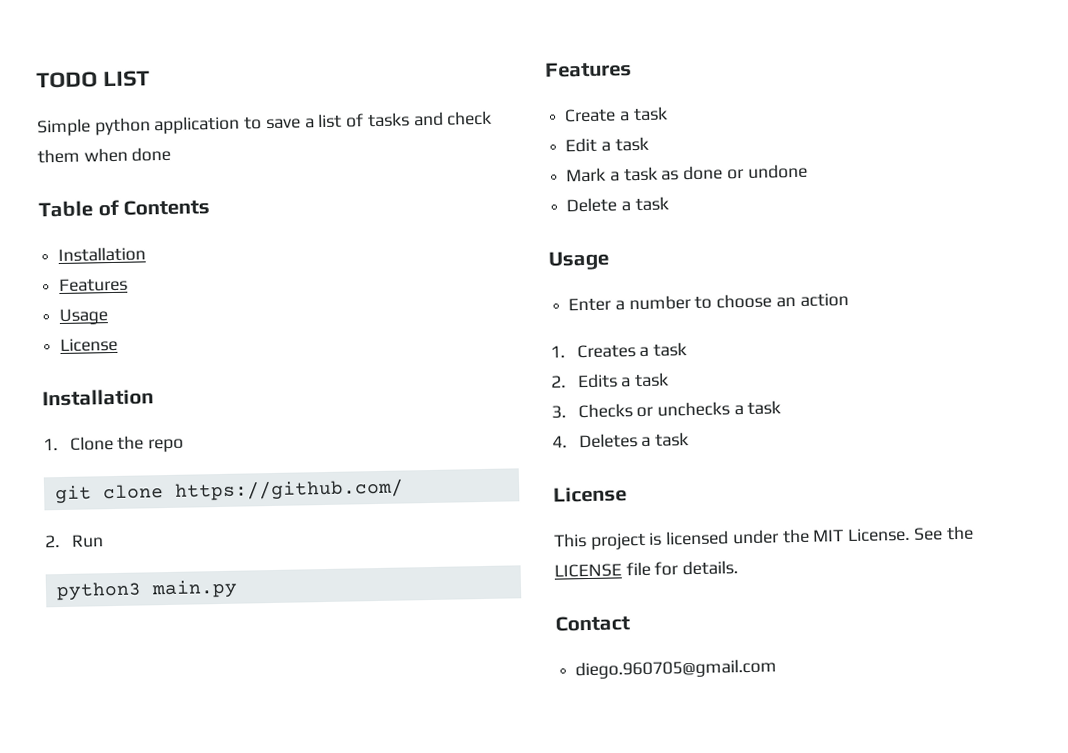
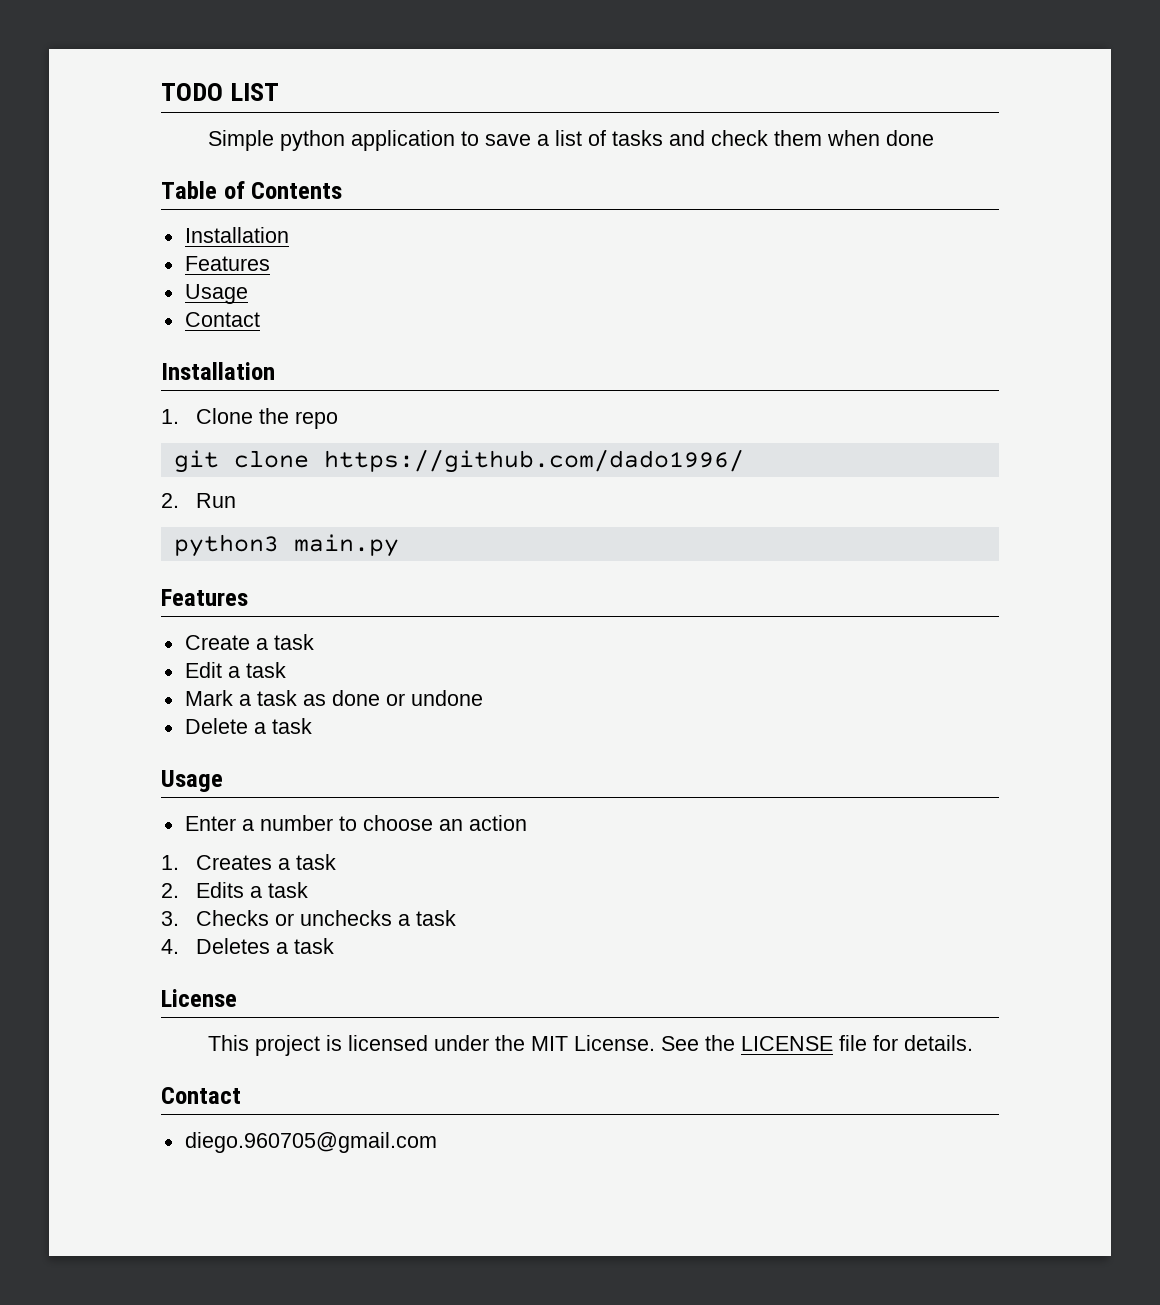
[60,337,119,353] License -> [184,312,260,327] Contact
[173,478,404,501] https://github.com/ -> [323,449,744,473] https://github.com/dado1996/

